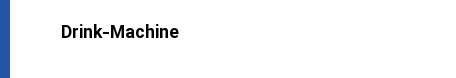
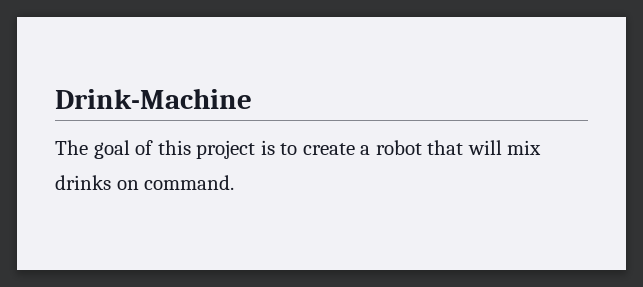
(179, 31) none -> [55,140,542,159] [55,175,235,190] // The goal of this project is to create a robot that will mix drinks on command.

